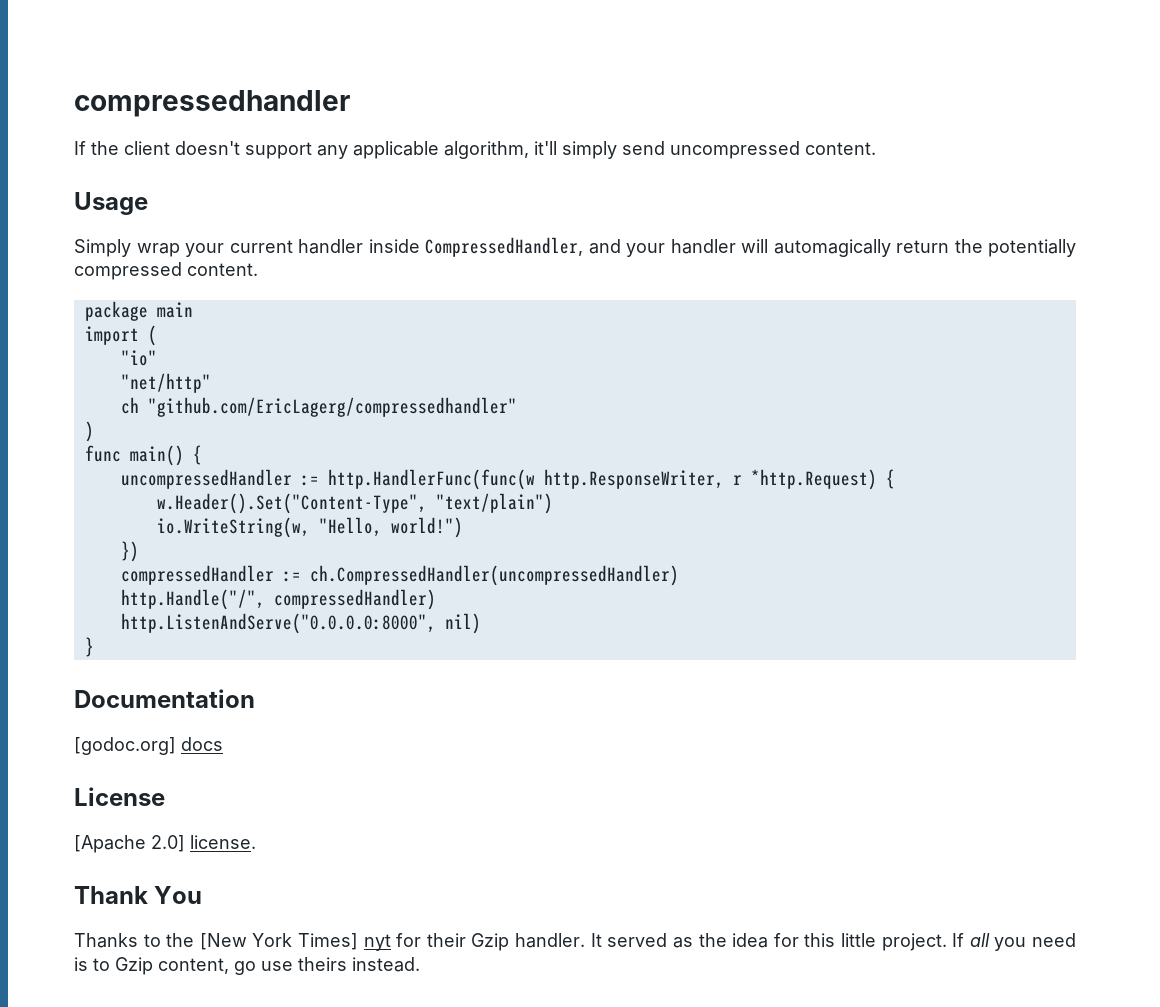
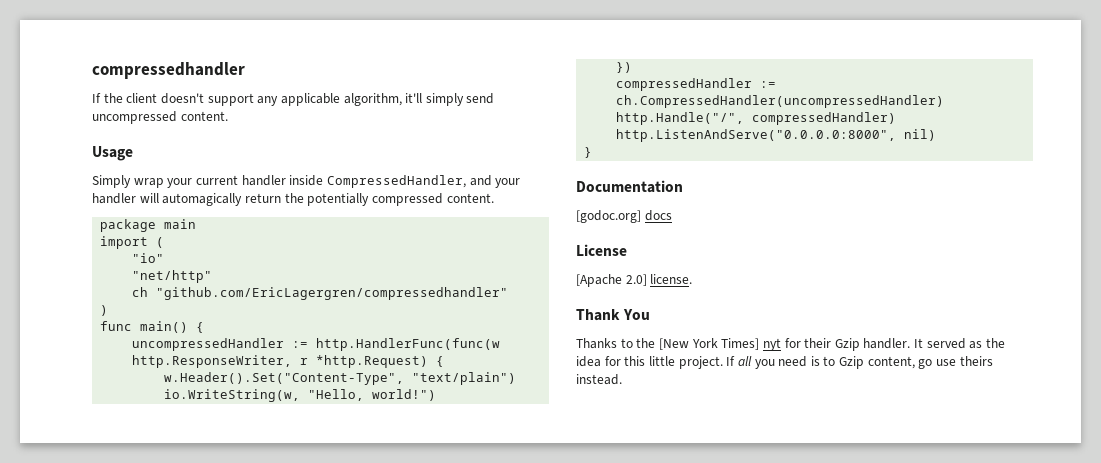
[147,397,517,417] "github.com/EricLagerg/compressedhandler" -> [156,287,509,300] "github.com/EricLagergren/compressedhandler"

